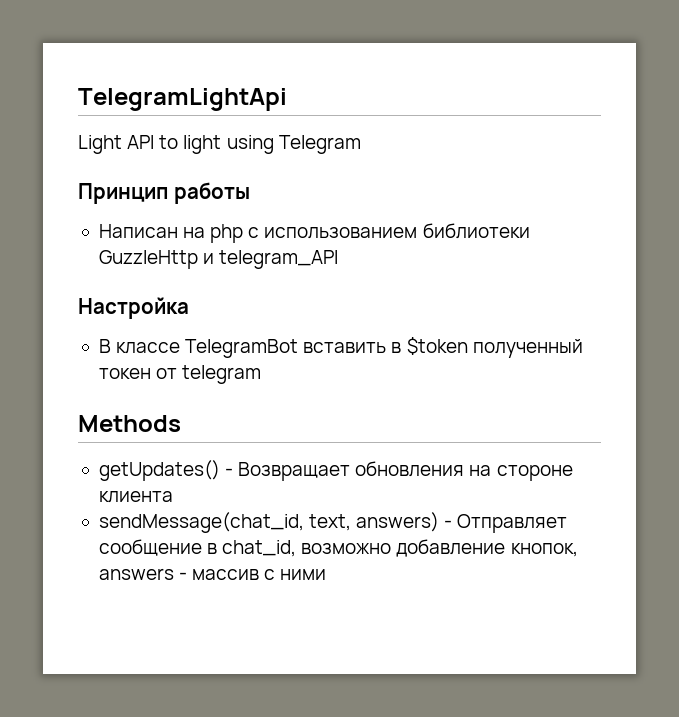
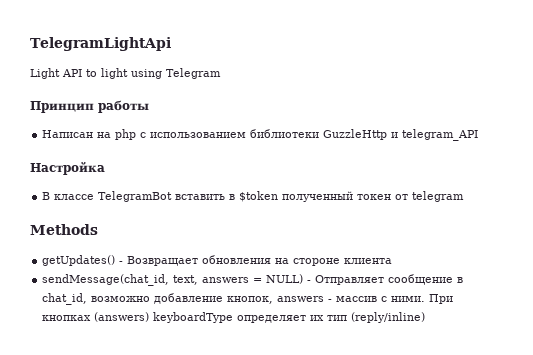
[356,512,440,532] answers) -> [202,274,304,284] answers = NULL)
[280,569,327,580] ними -> [391,294,454,304] [42,312,426,323] ними. При кнопках (answers) keyboardType определяет их тип (reply/inline)

